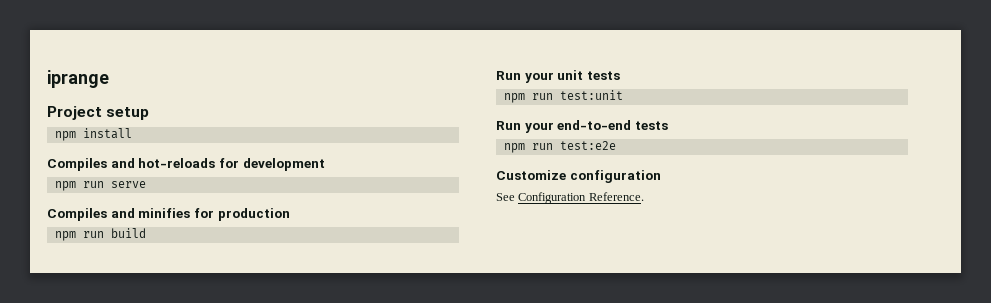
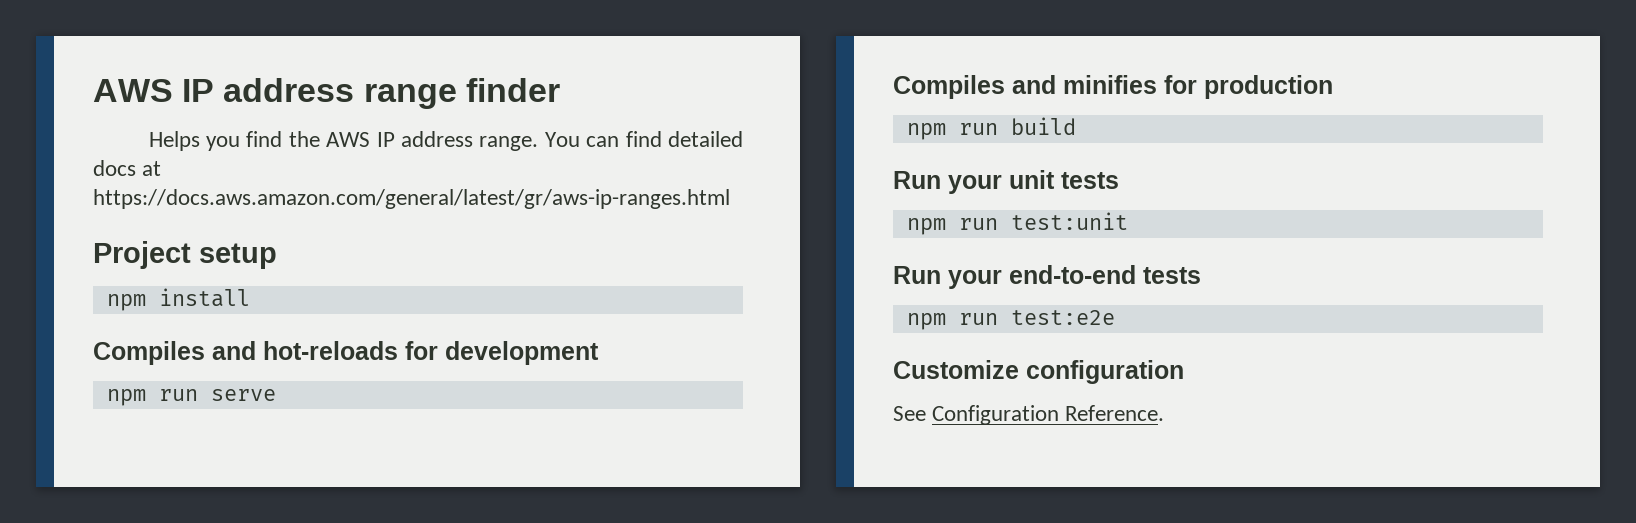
[47,70,109,88] iprange -> [93,78,560,109] [148,131,743,151] [93,160,162,176] [93,189,730,209] AWS IP address range finder // Helps you find the AWS IP address range. You can find detailed docs at https://docs.aws.amazon.com/general/latest/gr/aws-ip-ranges.html

